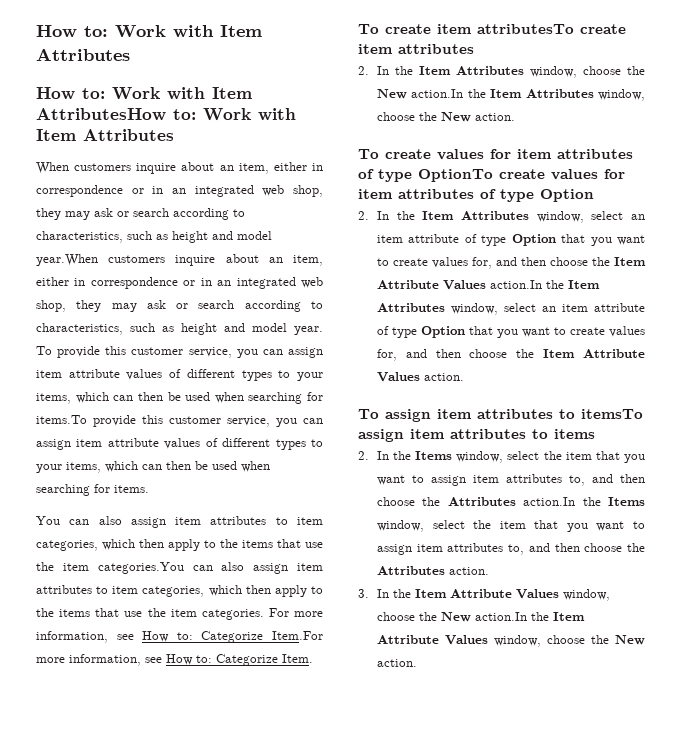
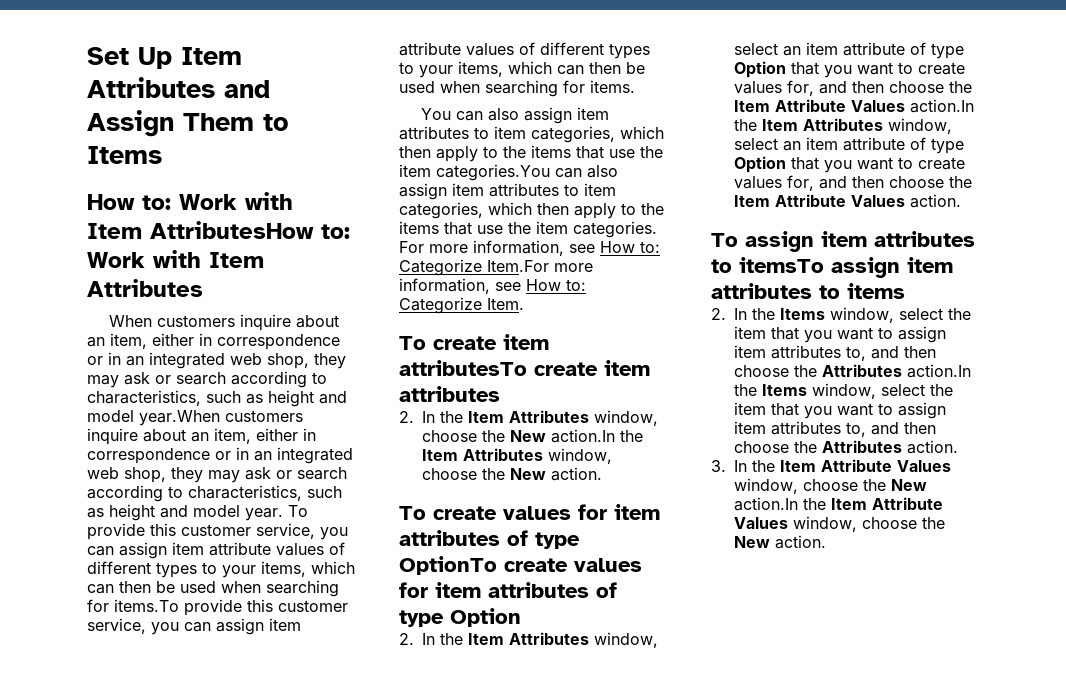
[36,25,262,38] [36,48,130,61] How to: Work with Item Attributes -> [87,47,242,69] [87,77,270,98] [87,110,288,137] [87,146,162,164] Set Up Item Attributes and Assign Them to Items

